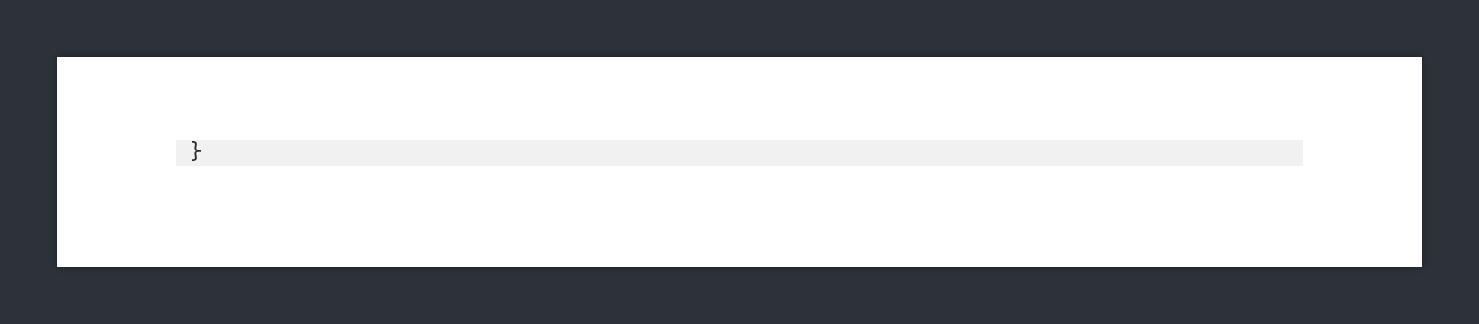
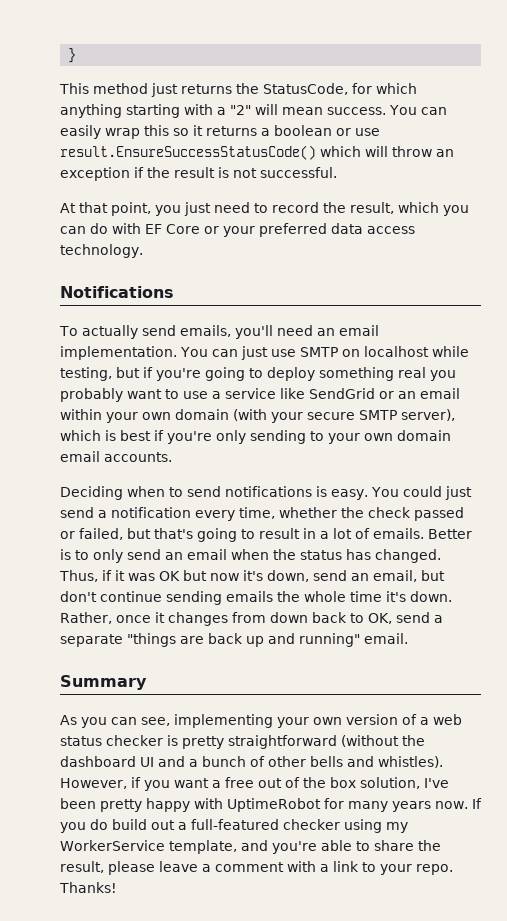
(203, 151) none -> [59,83,417,97] [60,104,447,118] [60,125,380,139] [60,145,454,160] [60,167,337,181] [60,202,469,216] [60,223,415,237] [60,244,143,258] [60,286,174,298] [59,325,379,339] [60,346,469,360] [60,367,456,381] [60,388,460,402] [60,409,455,423] [60,430,451,444] [60,451,172,462] [60,486,472,500] [60,507,464,521] [60,528,472,542] [60,549,441,563] [59,570,445,582] [60,591,452,605] [60,612,443,626] [60,633,408,647] [60,675,147,690] [60,714,462,728] [60,735,425,749] [60,756,443,768] [60,777,449,791] [60,798,482,812] [60,819,408,833] [60,840,441,854] [60,861,453,875] [59,882,117,893] // This method just returns the StatusCode, for which anything starting with a "2" will mean success. You can easily wrap this so it returns a boolean or use result.EnsureSuccessStatusCode() which will throw an exception if the result is not successful. // At that point, you just need to record the result, which you can do with EF Core or your preferred data access technology. // Notifications // To actually send emails, you'll need an email implementation. You can just use SMTP on localhost while testing, but if you're going to deploy something real you probably want to use a service like SendGrid or an email within your own domain (with your secure SMTP server), which is best if you're only sending to your own domain email accounts. // Deciding when to send notifications is easy. You could just send a notification every time, whether the check passed or failed, but that's going to result in a lot of emails. Better is to only send an email when the status has changed. Thus, if it was OK but now it's down, send an email, but don't continue sending emails the whole time it's down. Rather, once it changes from down back to OK, send a separate "things are back up and running" email. // Summary // As you can see, implementing your own version of a web status checker is pretty straightforward (without the dashboard UI and a bunch of other bells and whistles). However, if you want a free out of the box solution, I've been pretty happy with UptimeRobot for many years now. If you do build out a full-featured checker using my WorkerService template, and you're able to share the result, please leave a comment with a link to your repo. Thanks!

